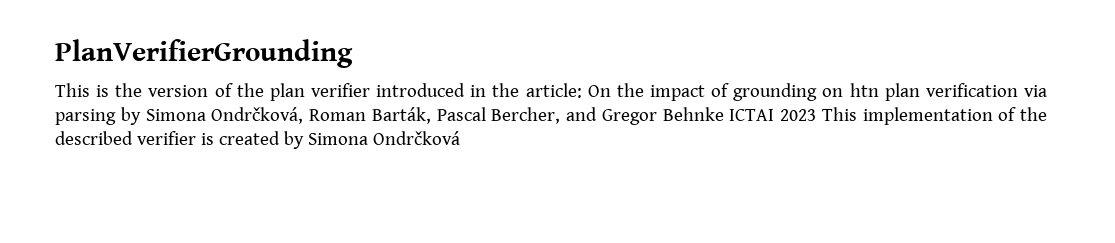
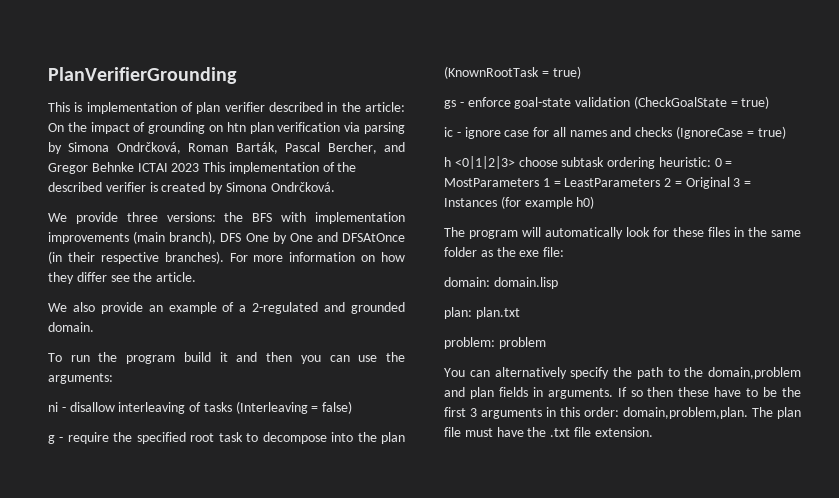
[115,83,264,97] the version of the -> [86,102,194,114] implementation of
[376,83,466,97] introduced -> [269,102,324,112] described
[372,131,460,145] Ondrčková -> [270,182,335,192] [48,212,405,224] [48,231,405,244] [48,251,405,264] [48,272,197,284] [48,302,405,314] [48,322,94,332] [48,352,405,364] [48,373,113,384] [48,401,353,414] [48,432,405,444] [444,66,581,79] [444,96,770,109] [444,126,786,139] [444,156,733,169] [444,177,752,189] [444,196,595,209] [444,227,801,239] [444,247,565,257] [444,277,558,289] [444,307,520,319] [444,337,546,349] [444,367,801,379] [444,387,801,399] [444,407,801,419] [444,427,653,437] Ondrčková. // We provide three versions: the BFS with implementation improvements (main branch), DFS One by One and DFSAtOnce (in their respective branches). For more information on how they differ see the article. // We also provide an example of a 2-regulated and grounded domain. // To run the program build it and then you can use the arguments: // ni - disallow interleaving of tasks (Interleaving = false) // g - require the specified root task to decompose into the plan (KnownRootTask = true) // gs - enforce goal-state validation (CheckGoalState = true) // ic - ignore case for all names and checks (IgnoreCase = true) // h <0|1|2|3> choose subtask ordering heuristic: 0 = MostParameters 1 = LeastParameters 2 = Original 3 = Instances (for example h0) // The program will automatically look for these files in the same folder as the exe file: // domain: domain.lisp // plan: plan.txt // problem: problem // You can alternatively specify the path to the domain,problem and plan fields in arguments. If so then these have to be the first 3 arguments in this order: domain,problem,plan. The plan file must have the .txt file extension.

